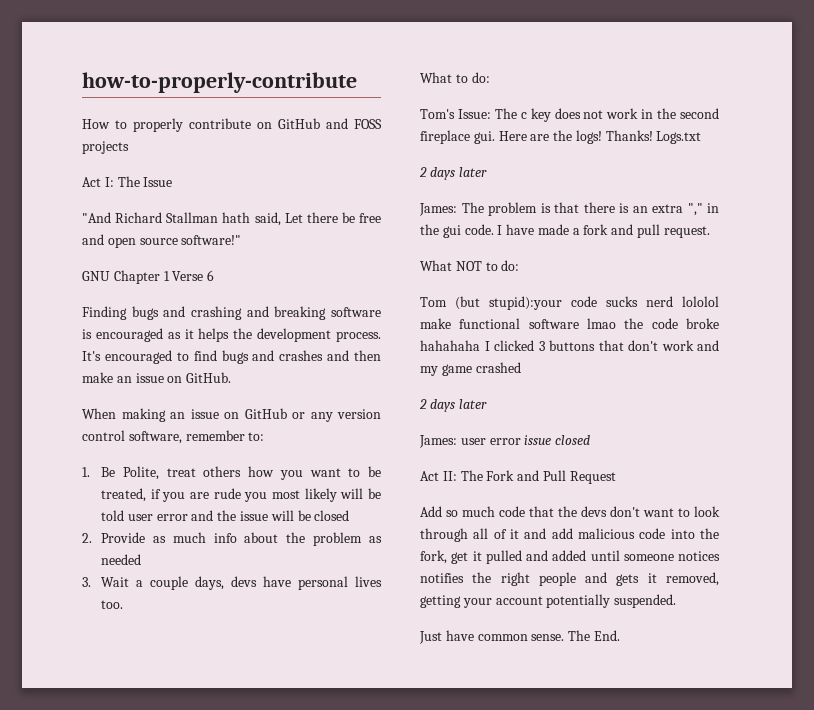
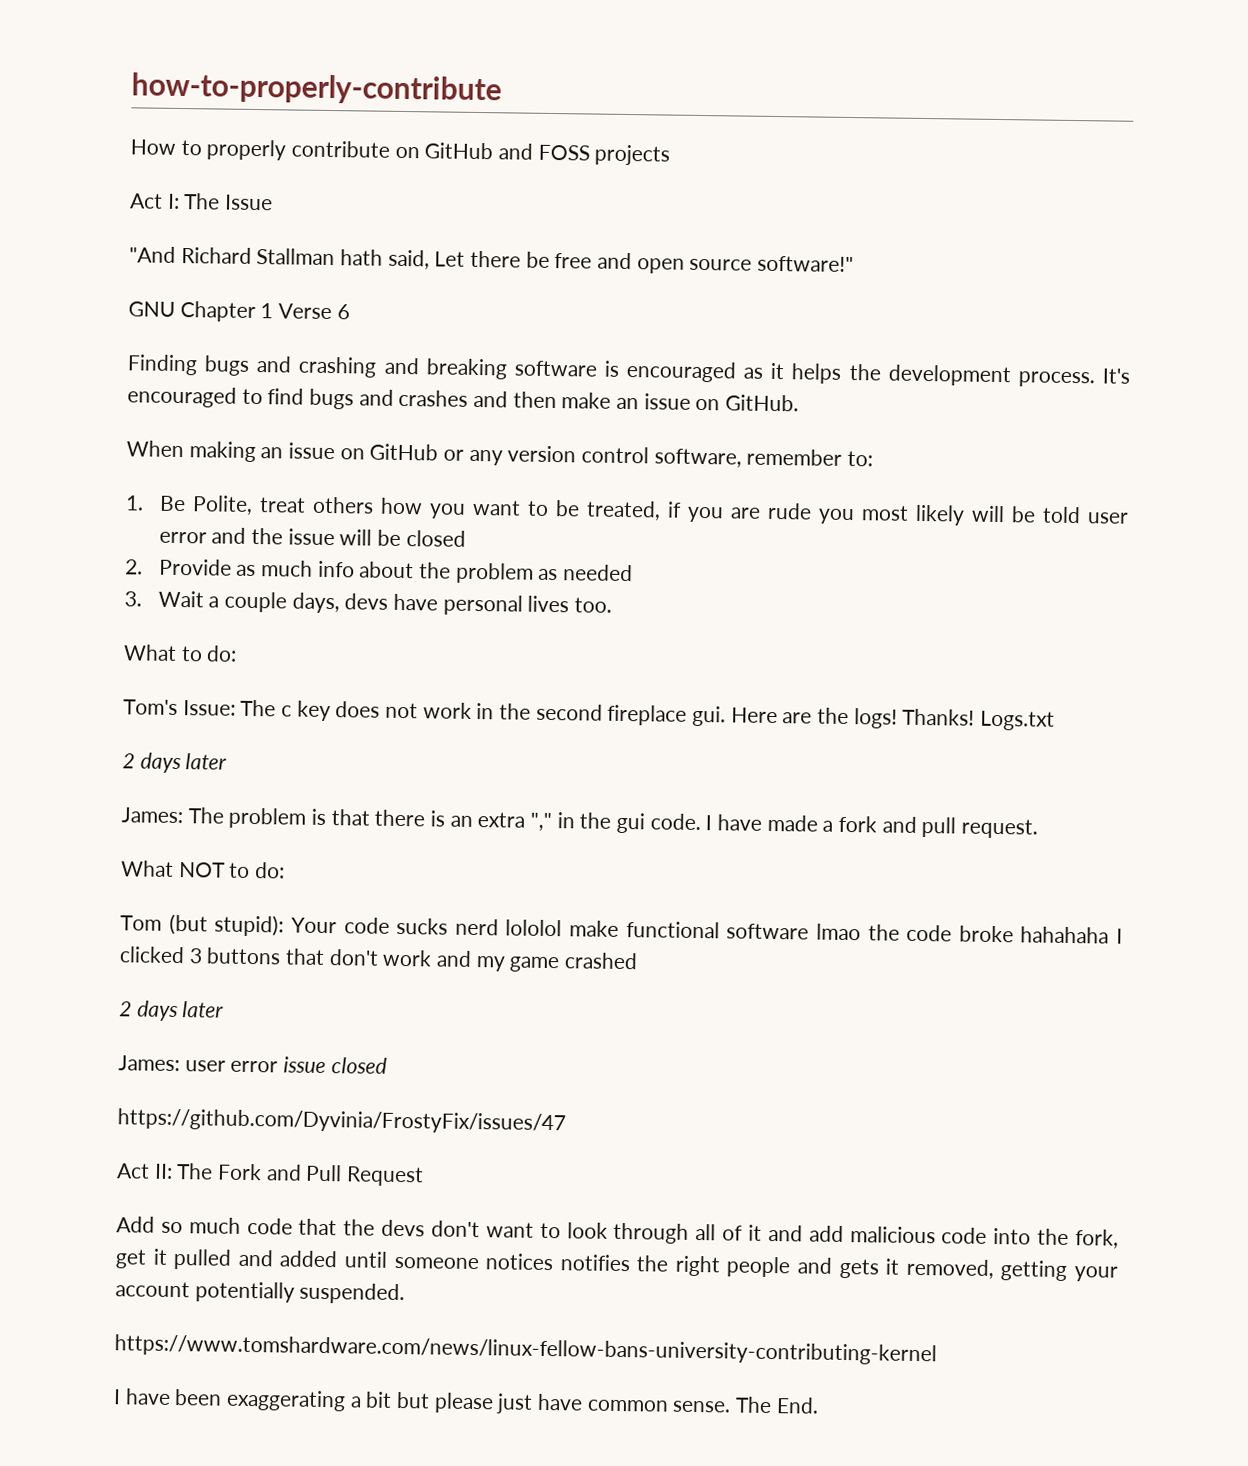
[489,296,562,310] stupid):your -> [214,914,337,937] stupid): Your
(591, 440) none -> [117,1108,566,1135] // https://github.com/Dyvinia/FrostyFix/issues/47
[419,631,442,644] Just -> [114,1334,937,1366] [113,1388,534,1414] https://www.tomshardware.com/news/linux-fellow-bans-university-contributing-kernel // I have been exaggerating a bit but please just

